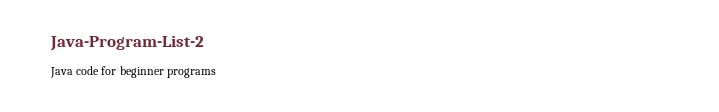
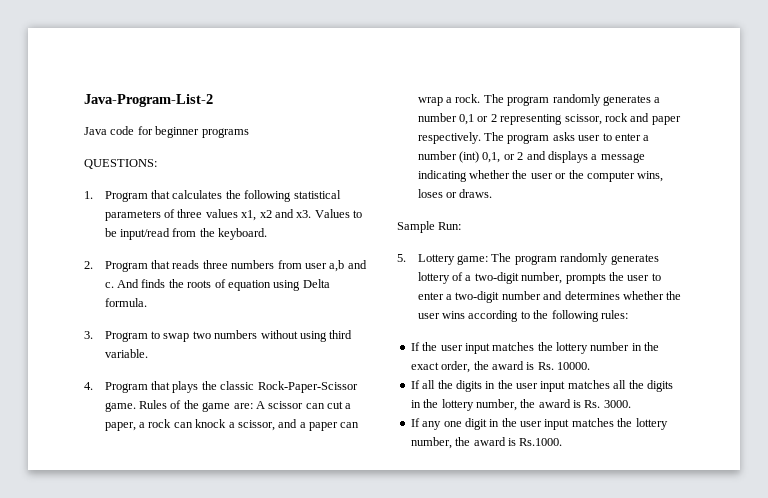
(216, 73) none -> [84,159,157,169] [84,190,341,202] [104,209,363,221] [104,228,268,240] [84,260,367,272] [104,279,330,291] [104,298,147,307] [84,330,353,342] [104,349,148,358] [84,381,358,393] [104,400,352,412] [104,419,360,431] [417,94,661,106] [417,113,681,125] [417,132,650,144] [417,151,645,163] [417,170,664,182] [417,189,493,198] [397,221,462,233] [397,253,659,265] [417,272,661,284] [417,291,682,303] [417,310,628,322] [410,342,660,354] [410,361,590,373] [410,380,673,392] [410,399,631,411] [410,418,668,430] [410,437,563,449] // QUESTIONS: // 1. Program that calculates the following statistical parameters of three values x1, x2 and x3. Values to be input/read from the keyboard. // 2. Program that reads three numbers from user a,b and c. And finds the roots of equation using Delta formula. // 3. Program to swap two numbers without using third variable. // 4. Program that plays the classic Rock-Paper-Scissor game. Rules of the game are: A scissor can cut a paper, a rock can knock a scissor, and a paper can wrap a rock. The program randomly generates a number 0,1 or 2 representing scissor, rock and paper respectively. The program asks user to enter a number (int) 0,1, or 2 and displays a message indicating whether the user or the computer wins, loses or draws. // Sample Run: // 5. Lottery game: The program randomly generates lottery of a two-digit number, prompts the user to enter a two-digit number and determines whether the user wins according to the following rules: // If the user input matches the lottery number in the exact order, the award is Rs. 10000. // If all the digits in the user input matches all the digits in the lottery number, the award is Rs. 3000. // If any one digit in the user input matches the lottery number, the award is Rs.1000.

